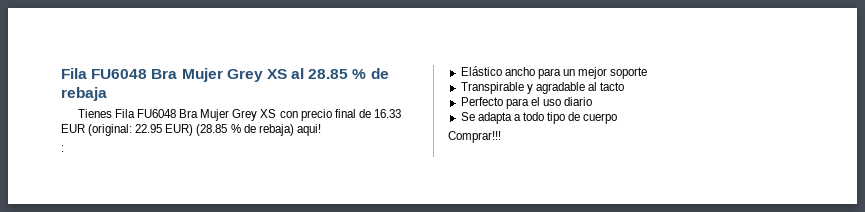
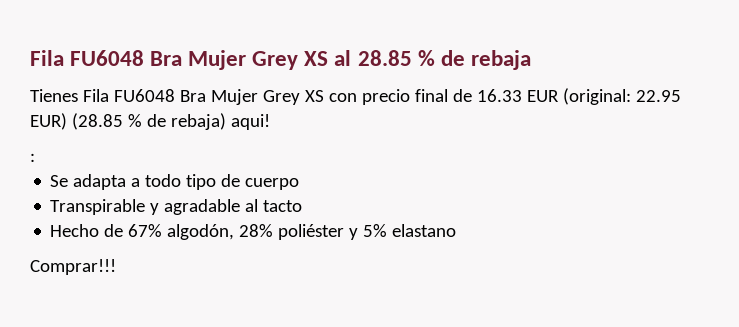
[460,66,648,79] [460,82,625,94] [460,97,593,109] // Elástico ancho para un mejor soporte // Transpirable y agradable al tacto // Perfecto para el uso diario -> (35, 157) none
(618, 118) none -> [50,199,303,215] [50,224,457,240] // Transpirable y agradable al tacto // Hecho de 67% algodón, 28% poliéster y 5% elastano

